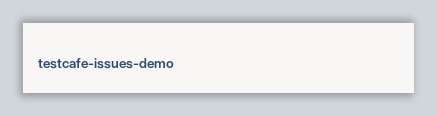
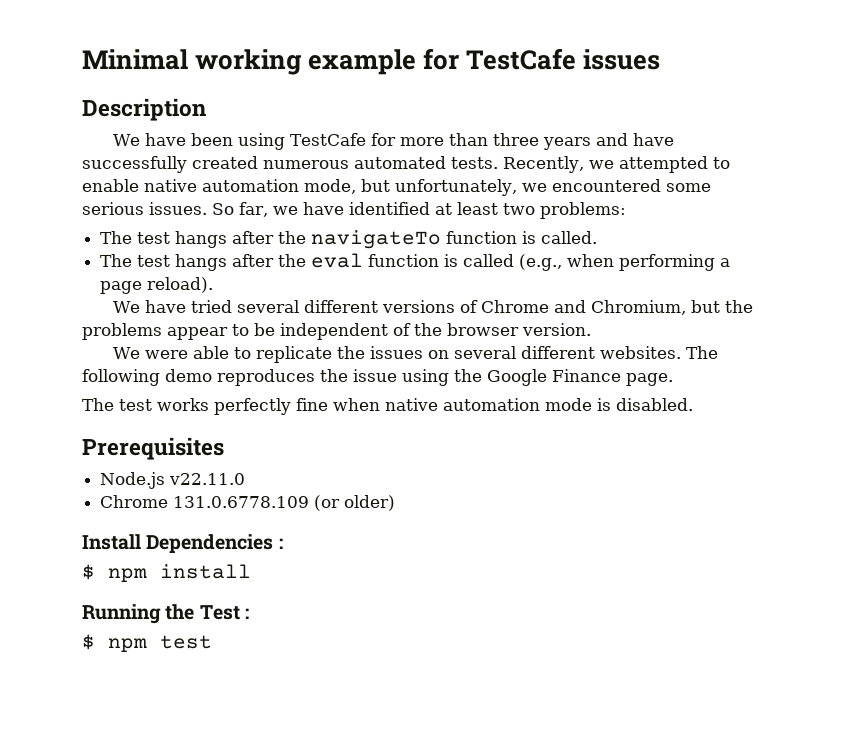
[38,58,174,69] testcafe-issues-demo -> [82,48,661,75] [82,98,206,121] [113,133,675,150] [82,156,730,173] [82,179,711,196] [82,202,626,219] [100,230,598,249] [100,253,731,271] [100,277,214,294] [113,300,754,315] [82,323,591,340] [113,346,719,363] [82,369,673,386] [82,398,693,415] [82,437,224,460] [100,472,246,489] [100,495,396,511] [82,534,283,553] [82,564,251,582] [82,604,249,624] [82,634,212,652] Minimal working example for TestCafe issues // Description // We have been using TestCafe for more than three years and have successfully created numerous automated tests. Recently, we attempted to enable native automation mode, but unfortunately, we encountered some serious issues. So far, we have identified at least two problems: // The test hangs after the navigateTo function is called. // The test hangs after the eval function is called (e.g., when performing a page reload). // We have tried several different versions of Chrome and Chromium, but the problems appear to be independent of the browser version. // We were able to replicate the issues on several different websites. The following demo reproduces the issue using the Google Finance page. // The test works perfectly fine when native automation mode is disabled. // Prerequisites // Node.js v22.11.0 // Chrome 131.0.6778.109 (or older) // Install Dependencies : // $ npm install // Running the Test : // $ npm test

